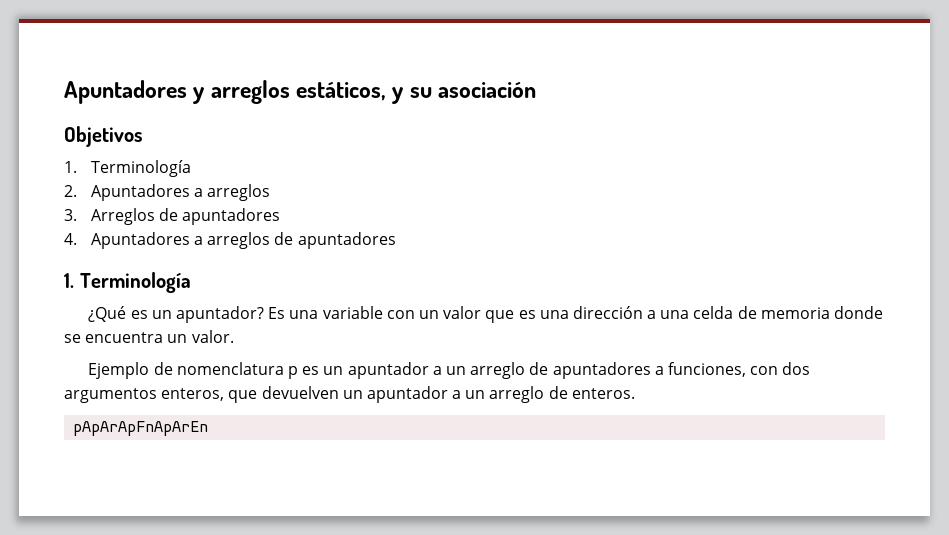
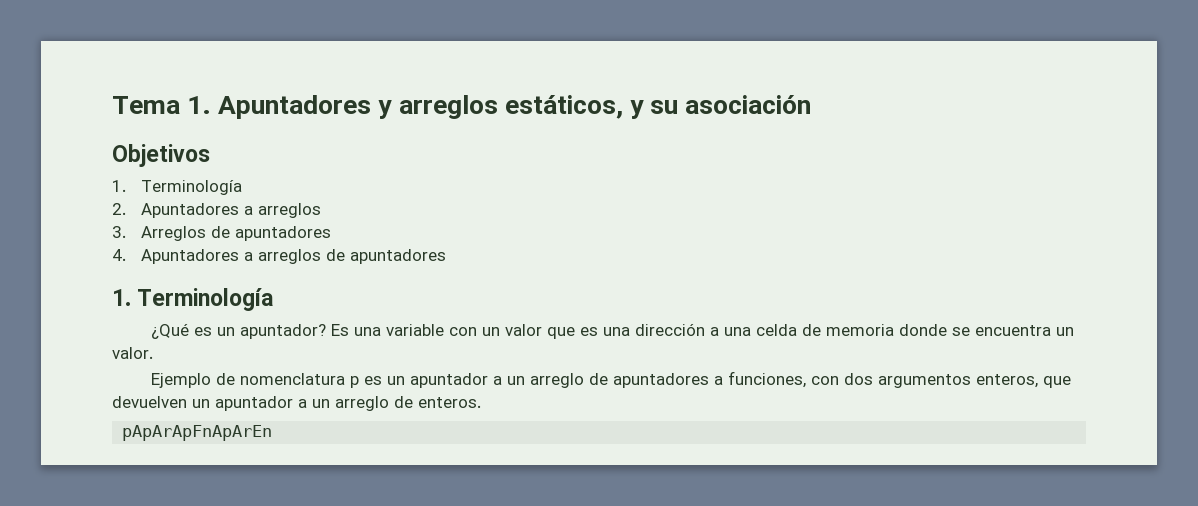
(64, 92) none -> [112,96,212,114] Tema 1.

